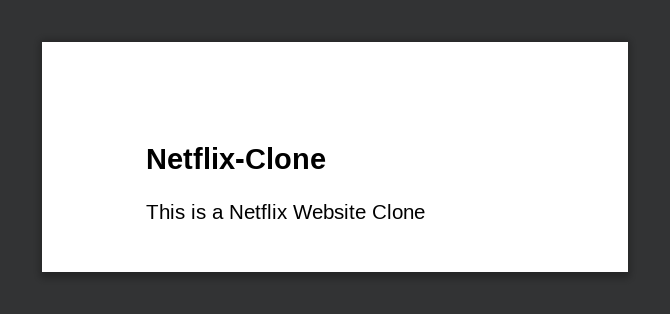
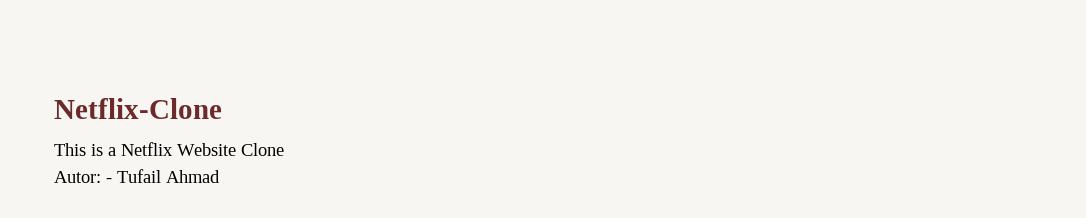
(425, 211) none -> [54,169,220,183] // Autor: - Tufail Ahmad

